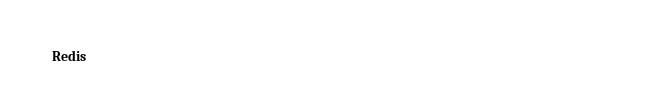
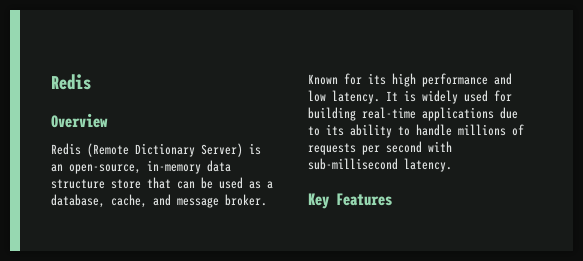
[52,50,86,61] Redis -> [51,74,91,90] [51,113,108,128] [51,143,261,157] [51,160,231,174] [51,177,273,189] [51,194,267,208] [308,73,512,87] [308,90,512,104] [308,107,518,121] [308,124,524,138] [308,141,452,155] [308,158,452,172] [308,193,392,209] Redis // Overview // Redis (Remote Dictionary Server) is an open-source, in-memory data structure store that can be used as a database, cache, and message broker. Known for its high performance and low latency. It is widely used for building real-time applications due to its ability to handle millions of requests per second with sub-millisecond latency. // Key Features

